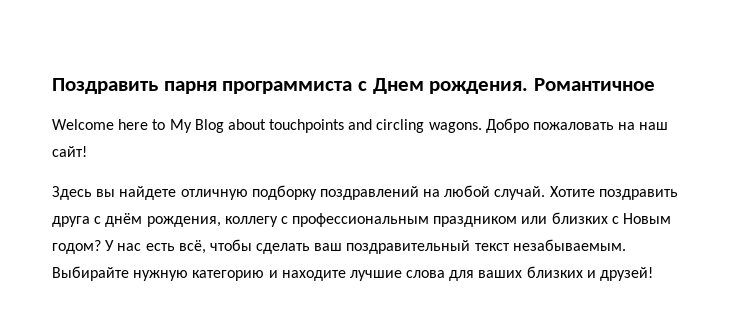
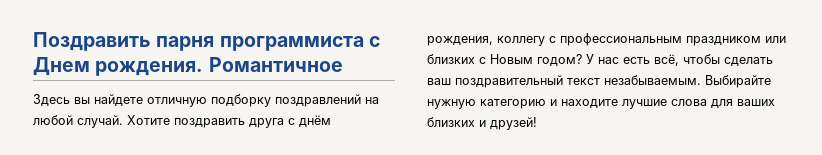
[52,118,669,133] [52,146,87,157] // Welcome here to My Blog about touchpoints and circling wagons. Добро пожаловать на наш сайт! -> (343, 64) none

